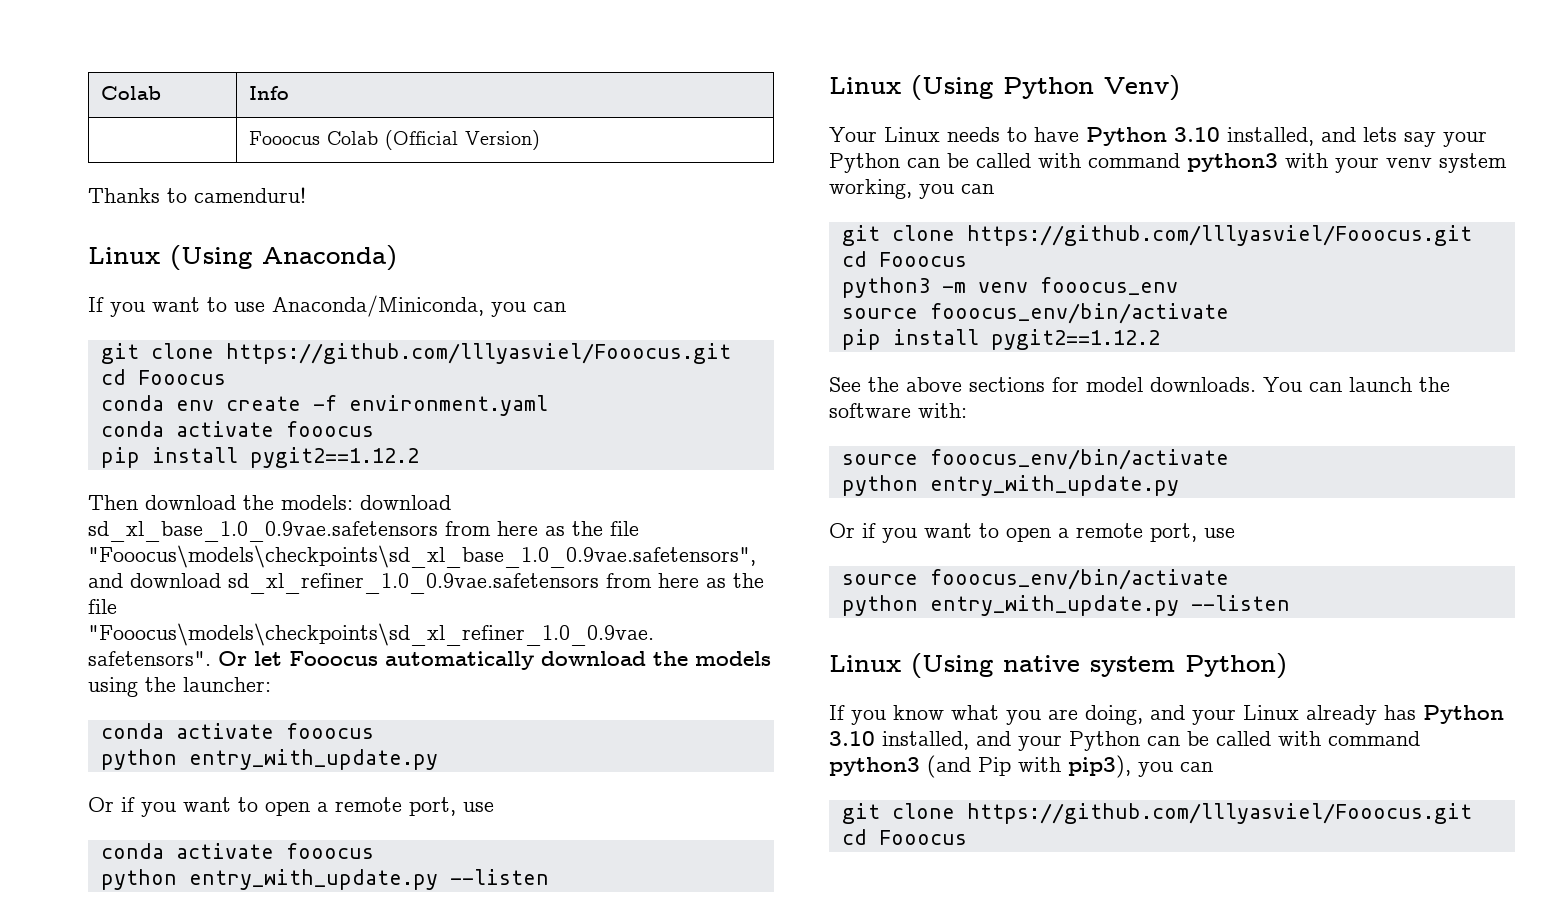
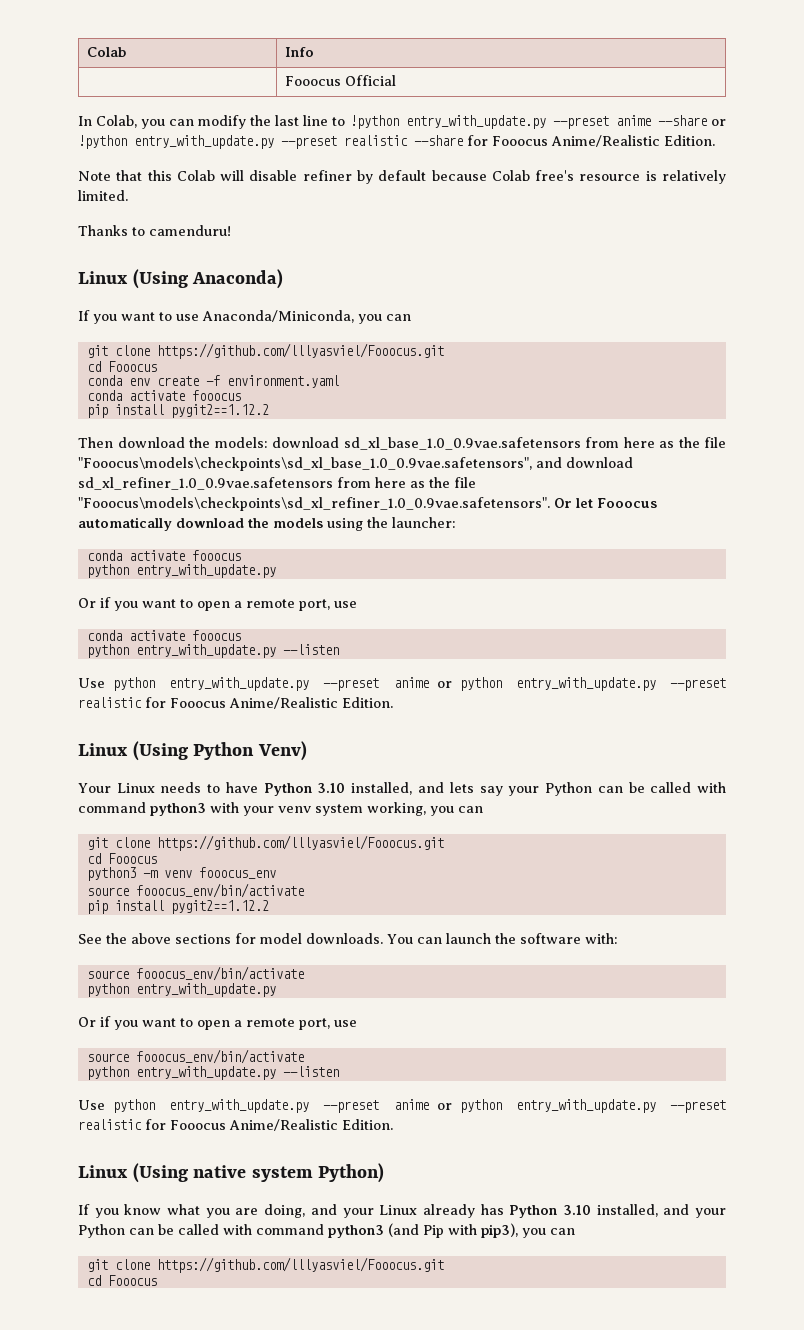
[327,130,541,150] Colab (Official Version) -> [344,75,396,86] [78,115,726,129] [78,135,715,149] [78,170,726,184] [78,190,128,201] Official // In Colab, you can modify the last line to !python entry_with_update.py --preset anime --share or !python entry_with_update.py --preset realistic --share for Fooocus Anime/Realistic Edition. // Note that this Colab will disable refiner by default because Colab free's resource is relatively limited.
(549, 877) none -> [78,677,727,691] [78,697,393,709] // Use python entry_with_update.py --preset anime or python entry_with_update.py --preset realistic for Fooocus Anime/Realistic Edition.
(1290, 603) none -> [78,1099,727,1113] [78,1119,393,1131] // Use python entry_with_update.py --preset anime or python entry_with_update.py --preset realistic for Fooocus Anime/Realistic Edition.

